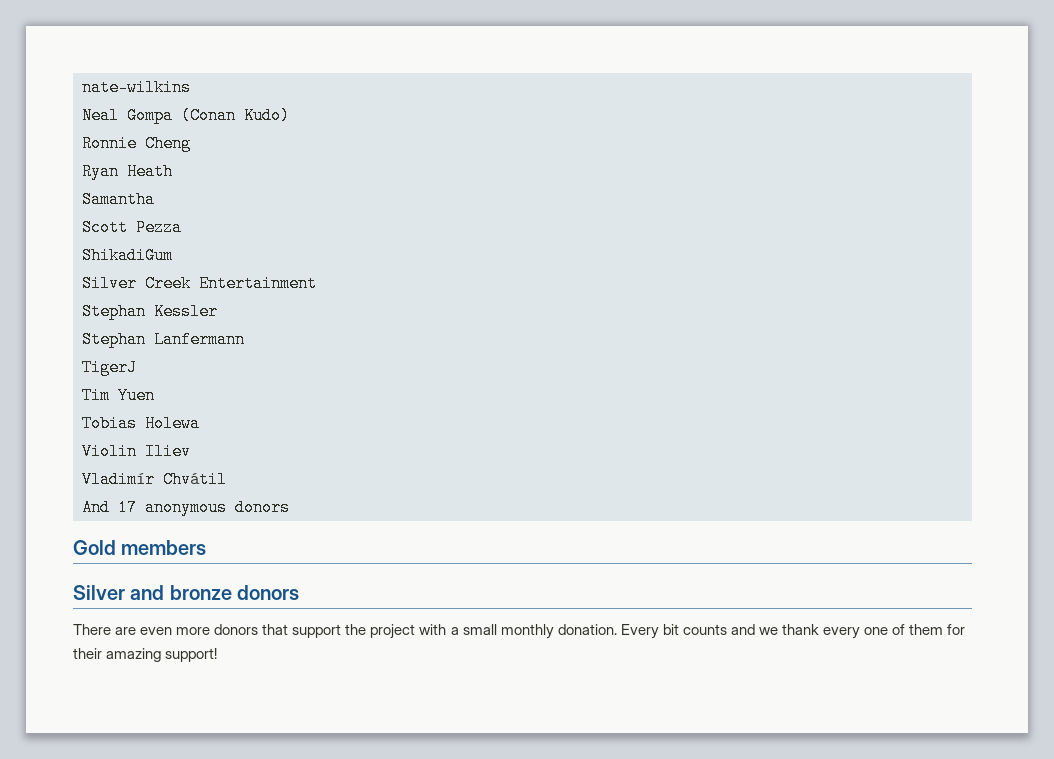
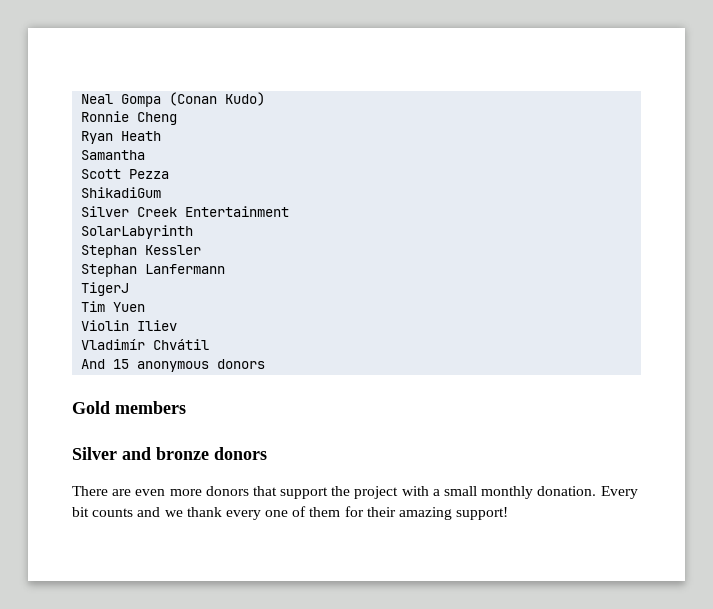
[82,79,191,96] nate-wilkins // -> (81, 99) none
(317, 283) none -> [81,225,194,239] // SolarLabyrinth
[82,415,200,432] // Tobias Holewa -> (146, 307) none
[118,499,137,516] 17 -> [113,359,130,369] 15

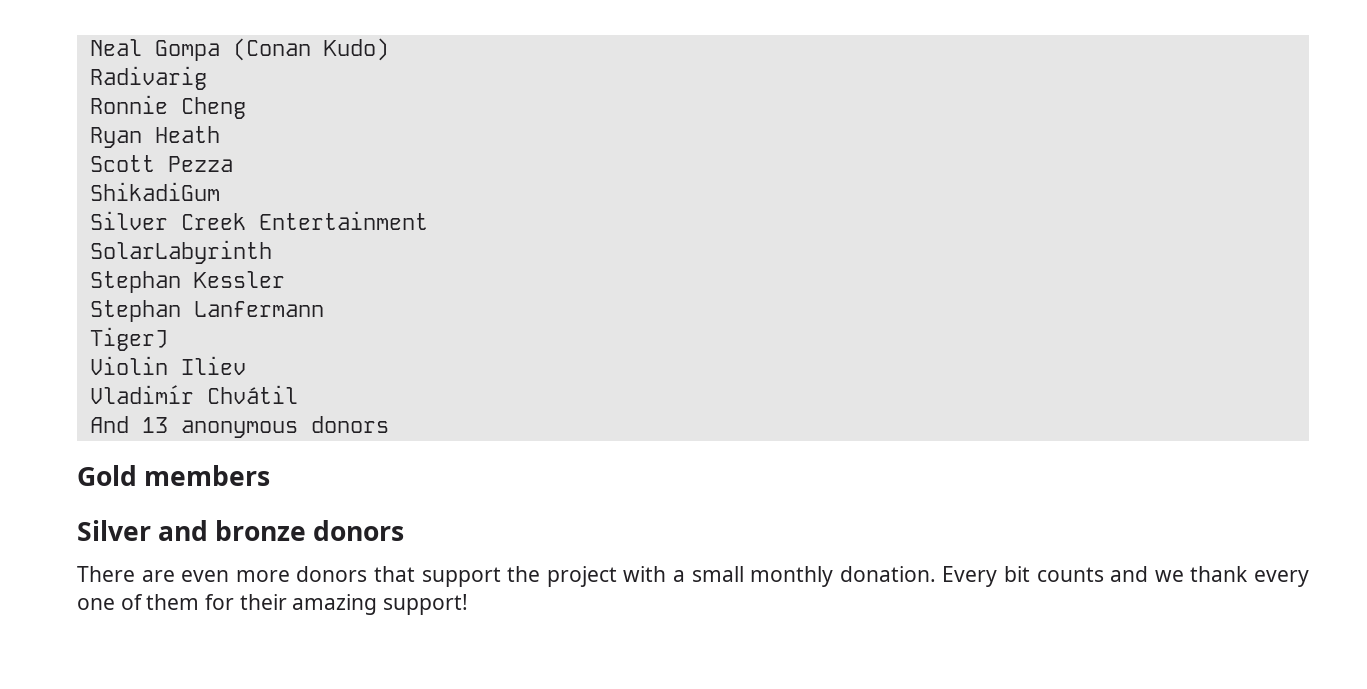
(266, 99) none -> [89,66,207,90] // Radivarig
[81,150,146,160] // Samantha -> (220, 134) none
[81,301,146,312] // Tim Yuen -> (168, 339) none
[113,359,130,369] 15 -> [141,417,168,433] 13

